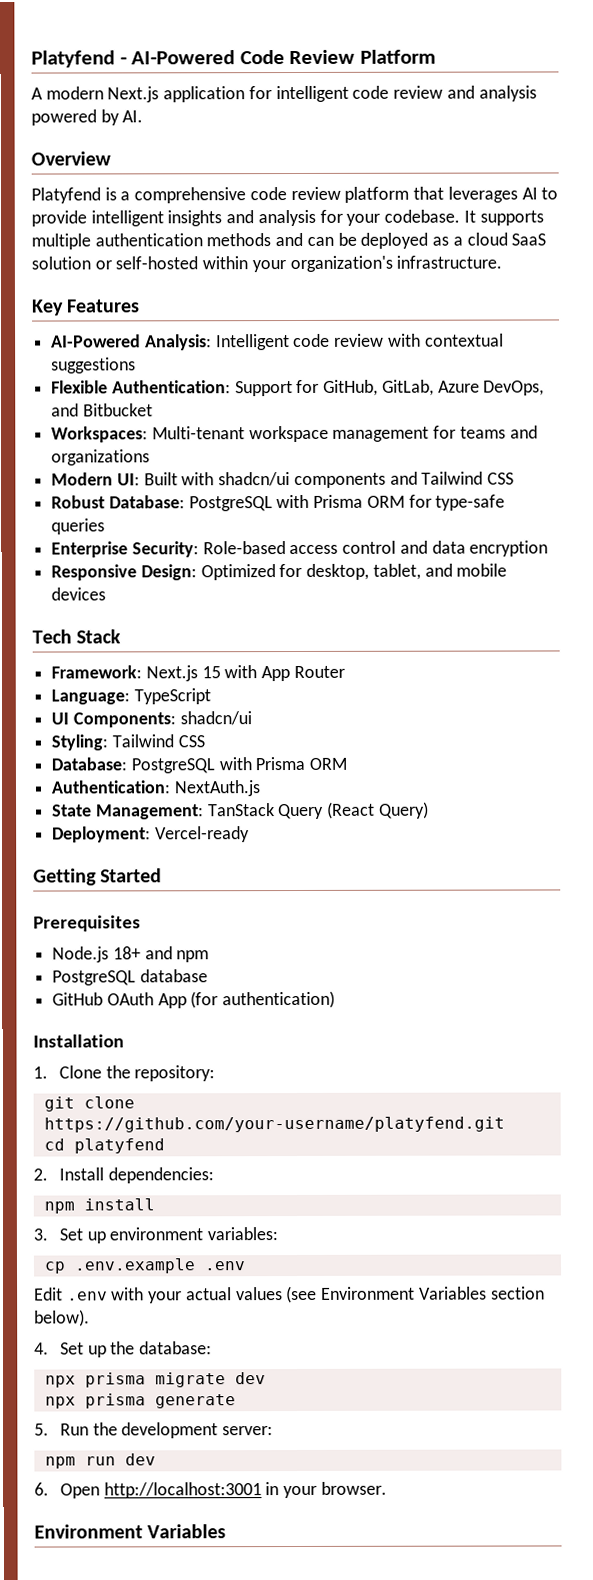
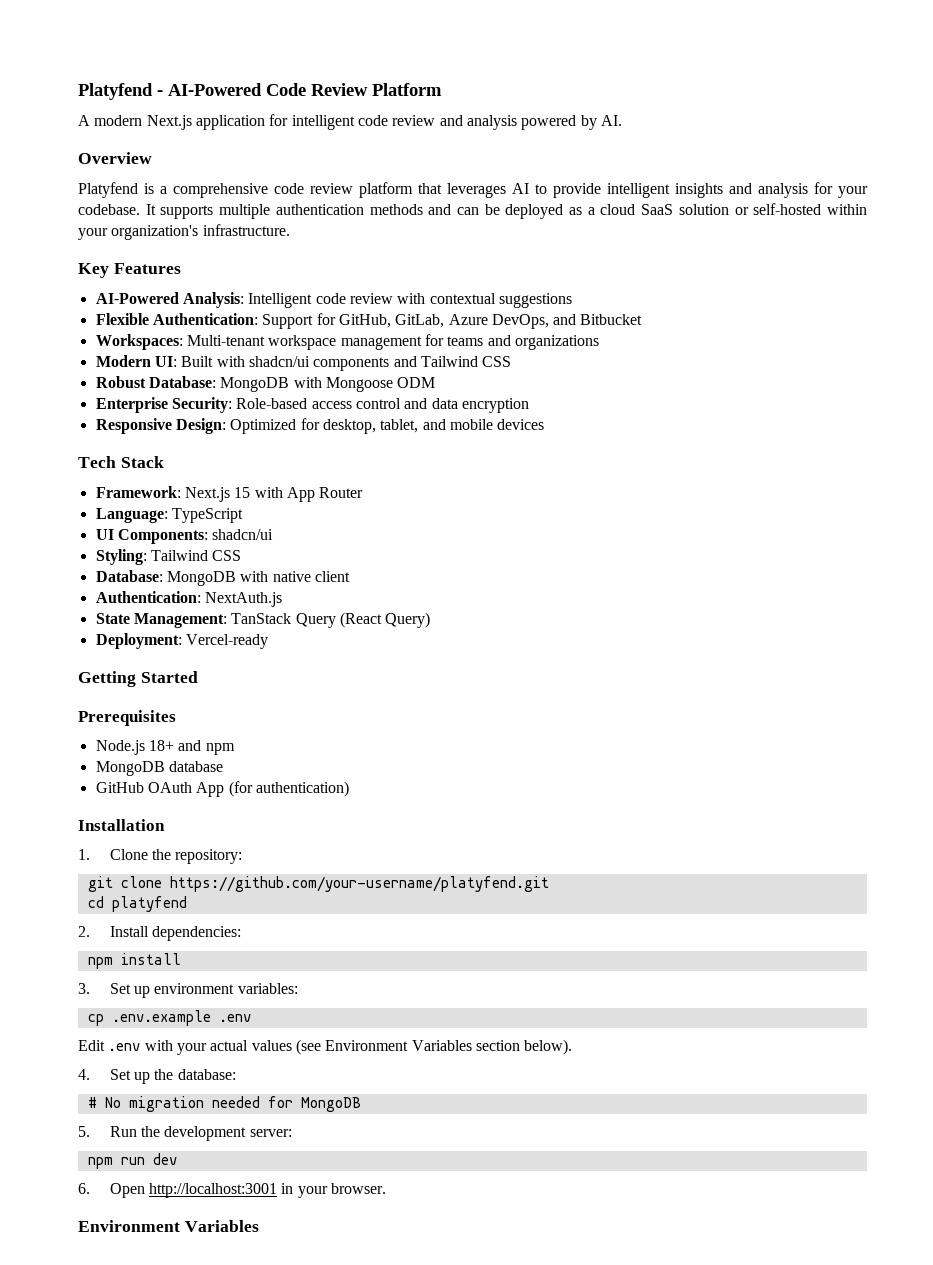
[188,494,506,512] [51,518,106,535] PostgreSQL with Prisma ORM for type-safe queries -> [220,377,436,392] MongoDB with Mongoose ODM
[130,756,348,774] PostgreSQL with Prisma ORM -> [166,571,350,586] MongoDB with native client
[52,970,137,986] PostgreSQL -> [95,761,165,776] MongoDB
[44,1372,266,1388] [44,1393,236,1409] npx prisma migrate dev // npx prisma generate -> [87,1096,361,1112] # No migration needed for MongoDB

